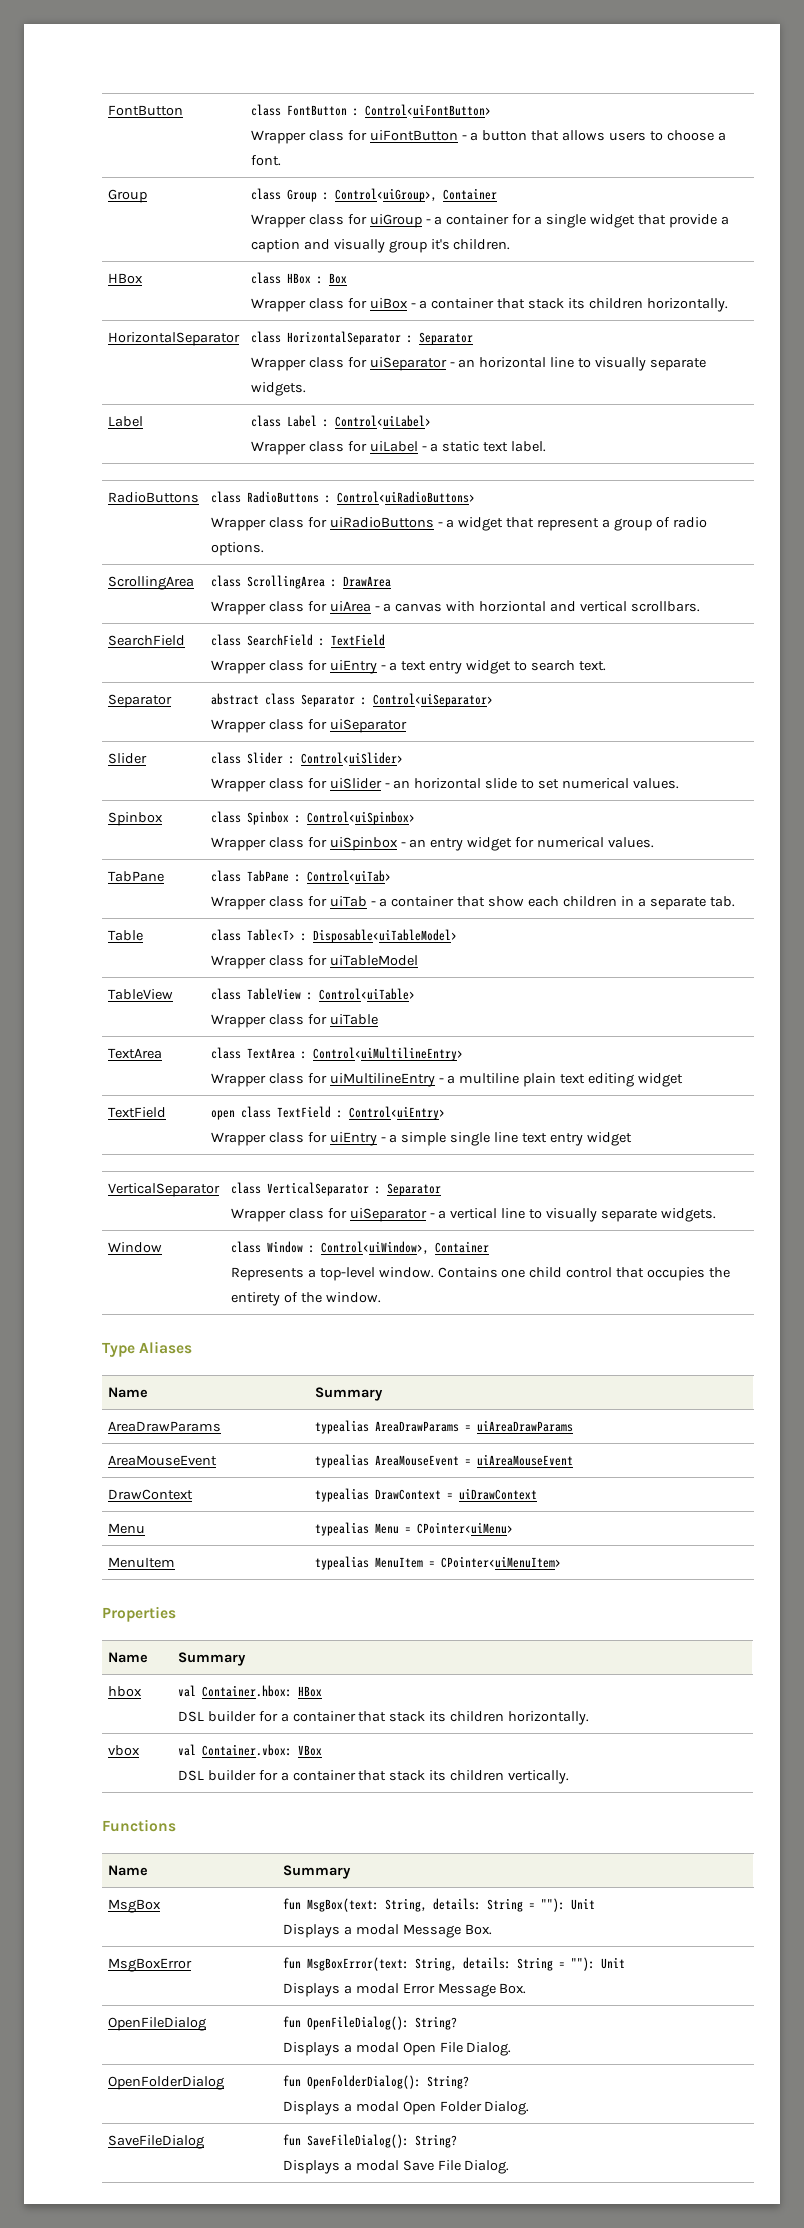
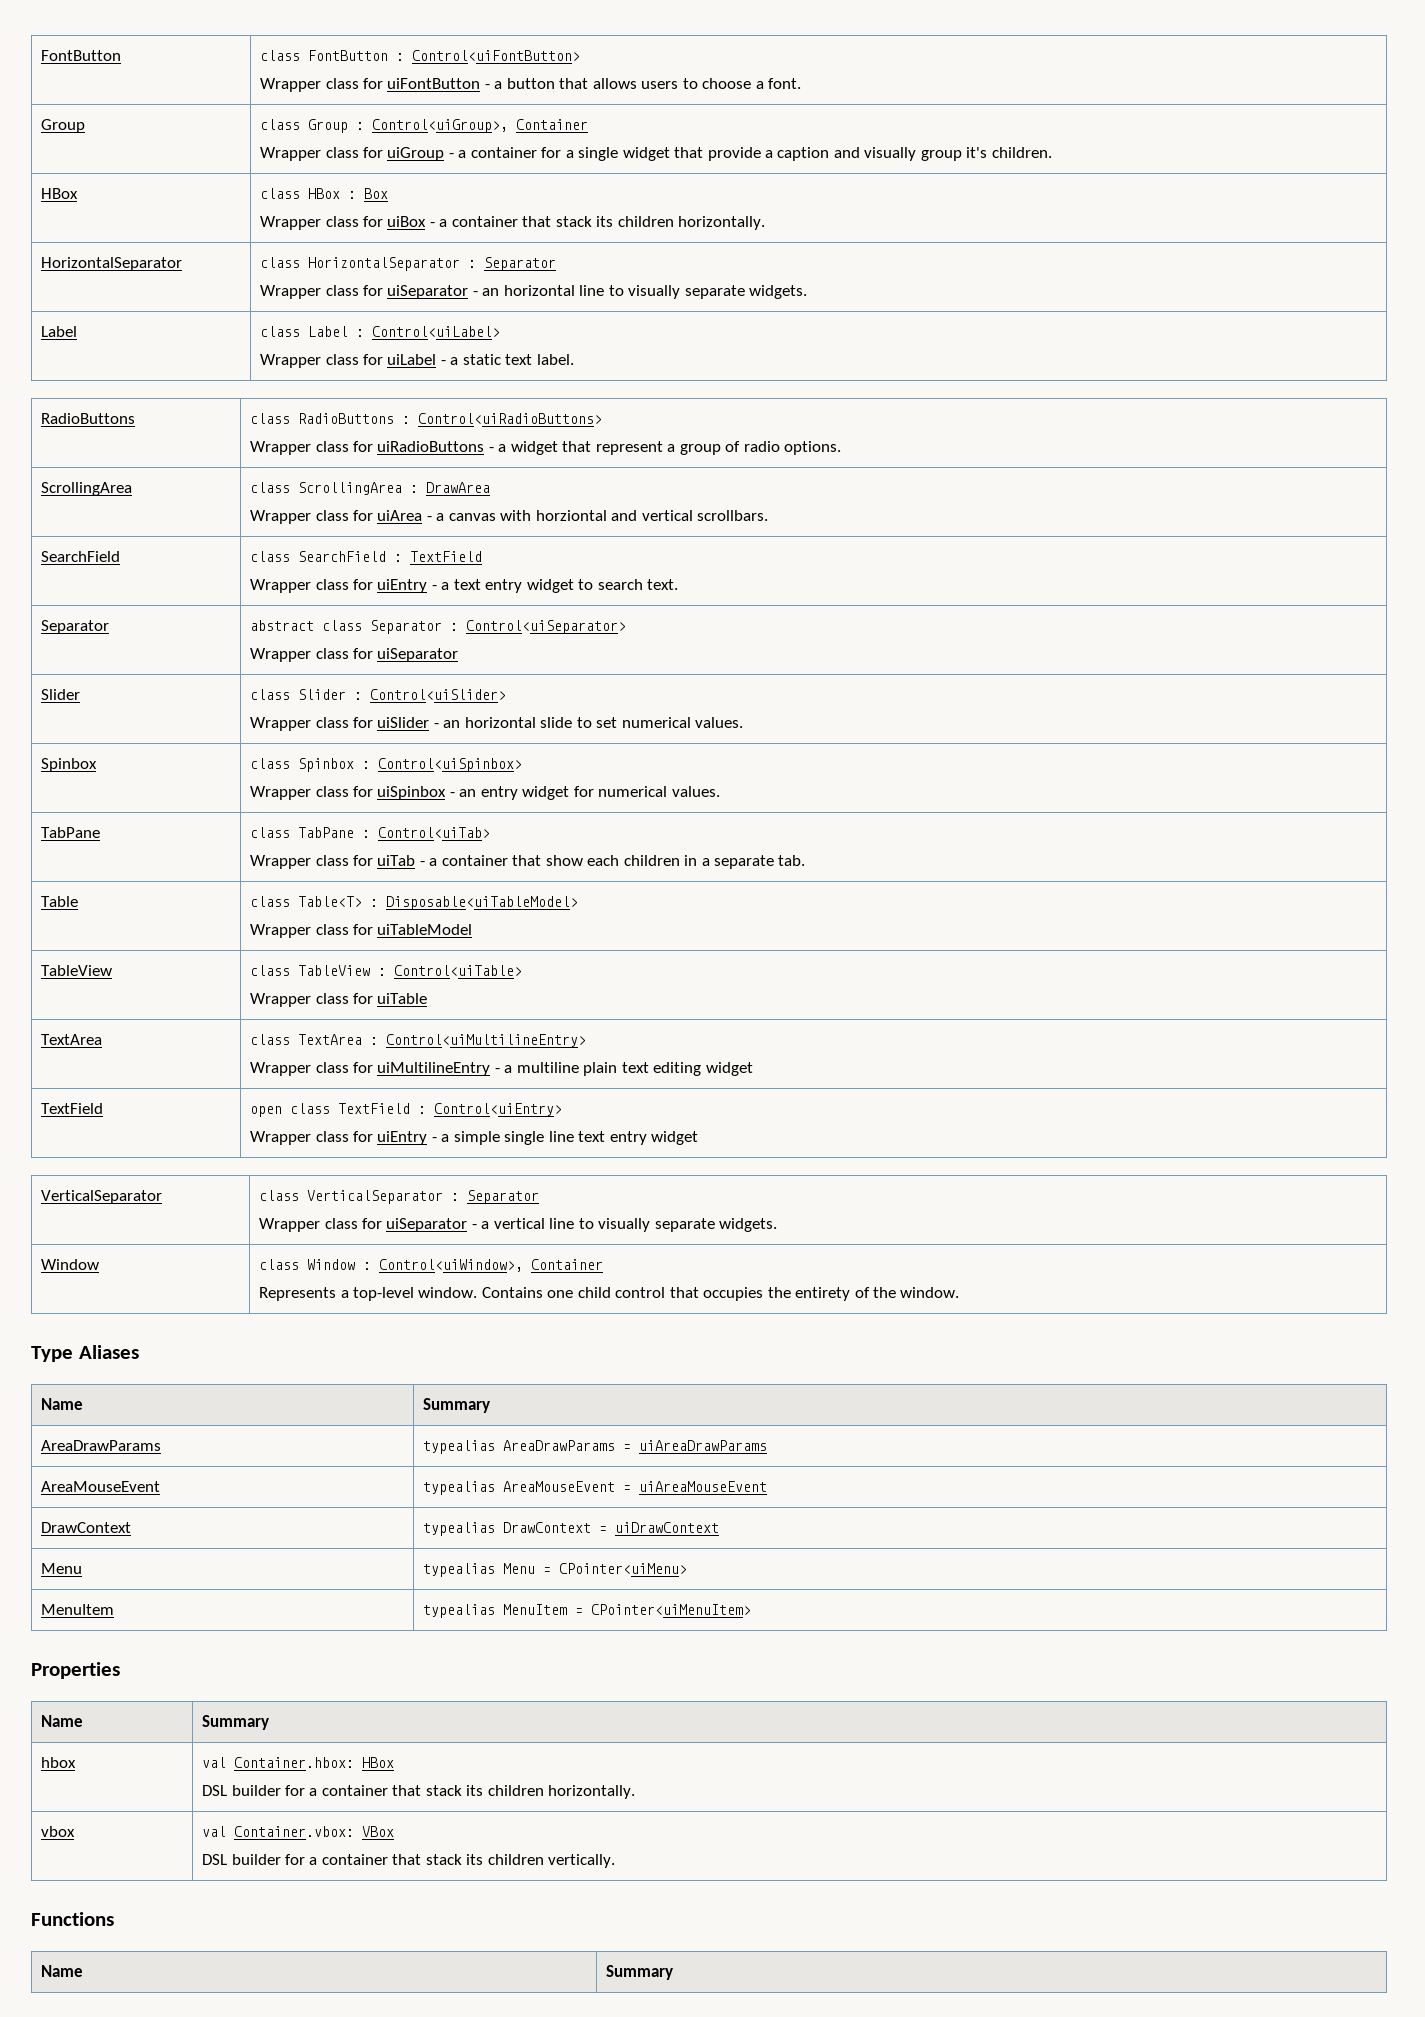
[107,1899,161,1913] [282,1898,595,1912] [282,1924,492,1938] [107,1958,192,1972] [282,1957,625,1971] [282,1983,527,1997] [107,2017,206,2031] [282,2016,457,2030] [282,2042,512,2056] [107,2076,224,2090] [282,2075,469,2089] [282,2101,530,2115] [107,2135,204,2149] [282,2134,457,2148] [282,2160,510,2174] // MsgBox | fun MsgBox(text: String, details: String = ""): Unit // Displays a modal Message Box. // MsgBoxError | fun MsgBoxError(text: String, details: String = ""): Unit // Displays a modal Error Message Box. // OpenFileDialog | fun OpenFileDialog(): String? // Displays a modal Open File Dialog. // OpenFolderDialog | fun OpenFolderDialog(): String? // Displays a modal Open Folder Dialog. // SaveFileDialog | fun SaveFileDialog(): String? // Displays a modal Save File Dialog. -> (674, 1972) none

